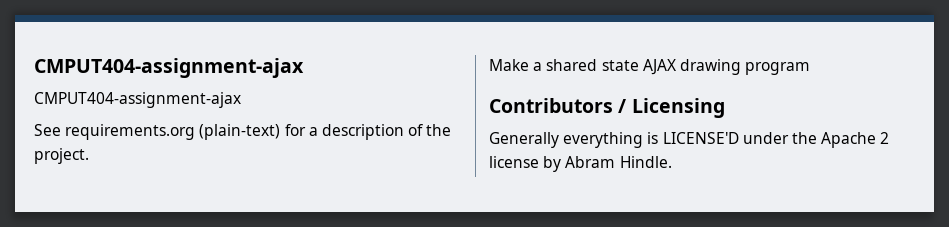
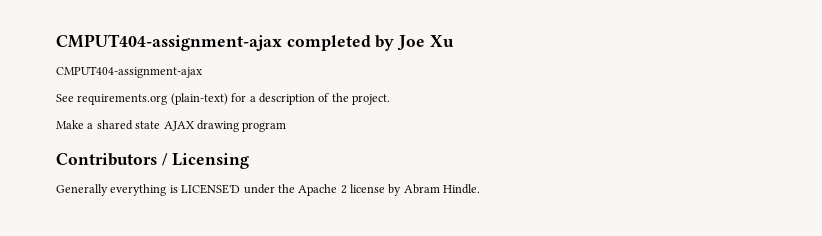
[34,58,304,78] CMPUT404-assignment-ajax -> [56,34,454,51] CMPUT404-assignment-ajax completed by Joe Xu

